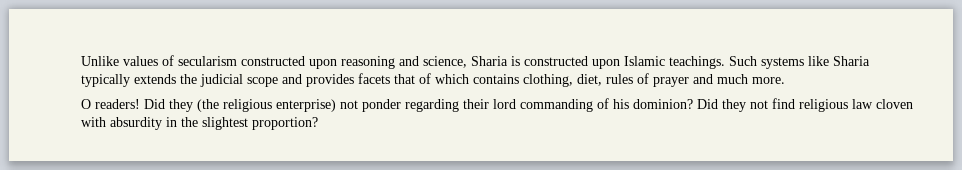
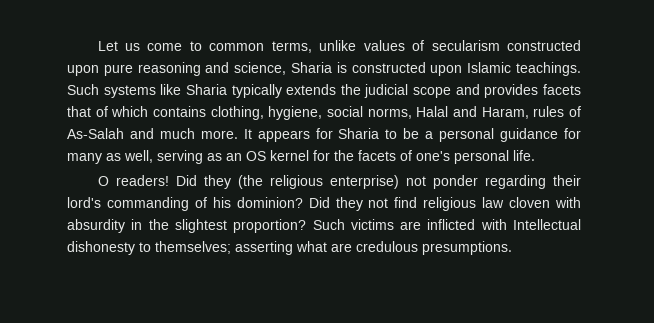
[81,56,119,66] Unlike -> [97,40,357,53] Let us come to common terms, unlike
(337, 64) none -> [103,64,133,76] pure
[577,74,602,86] diet, -> [268,106,529,120] hygiene, social norms, Halal and Haram,
[653,77,689,87] prayer -> [67,128,124,139] As-Salah
(785, 80) none -> [243,128,581,142] [67,150,535,164] It appears for Sharia to be a personal guidance for many as well, serving as an OS kernel for the facets of one's personal life.
[493,99,516,109] lord -> [67,197,101,208] lord's
(318, 123) none -> [312,219,581,230] [67,241,512,255] Such victims are inflicted with Intellectual dishonesty to themselves; asserting what are credulous presumptions.

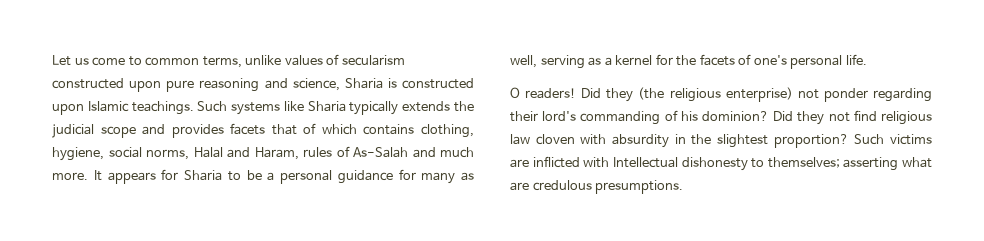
[226,151,266,161] an OS -> [604,57,612,66] a

